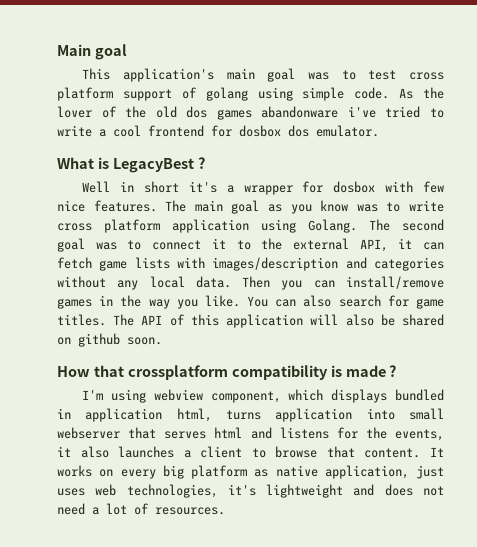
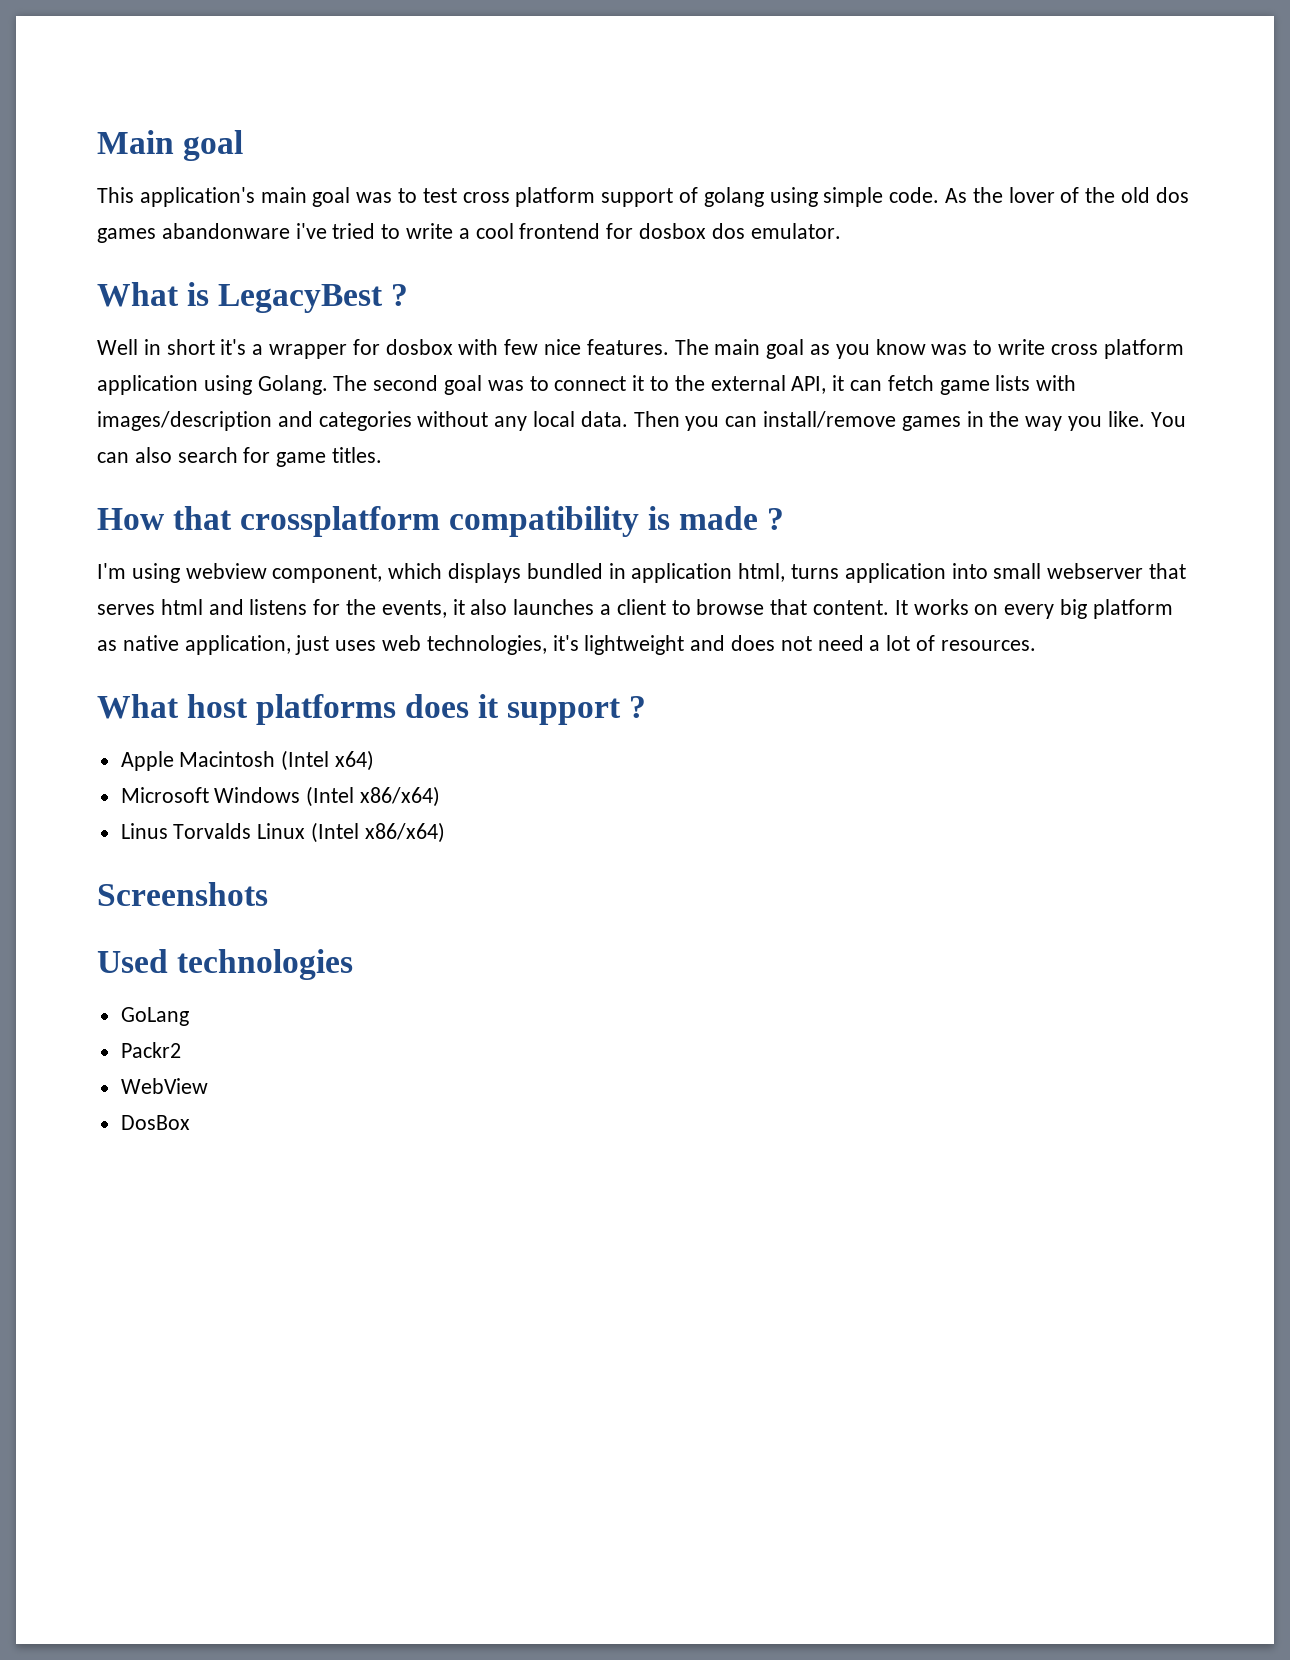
[113,314,445,328] [57,333,162,347] The API of this application will also be shared on github soon. -> (383, 455) none
(225, 511) none -> [97,694,647,725] [120,750,375,771] [120,786,441,807] [120,822,445,843] [97,882,268,906] [97,949,354,980] [120,1007,189,1026] [120,1042,181,1058] [120,1078,208,1094] [120,1115,190,1130] // What host platforms does it support ? // Apple Macintosh (Intel x64) // Microsoft Windows (Intel x86/x64) // Linus Torvalds Linux (Intel x86/x64) // Screenshots // Used technologies // GoLang // Packr2 // WebView // DosBox

